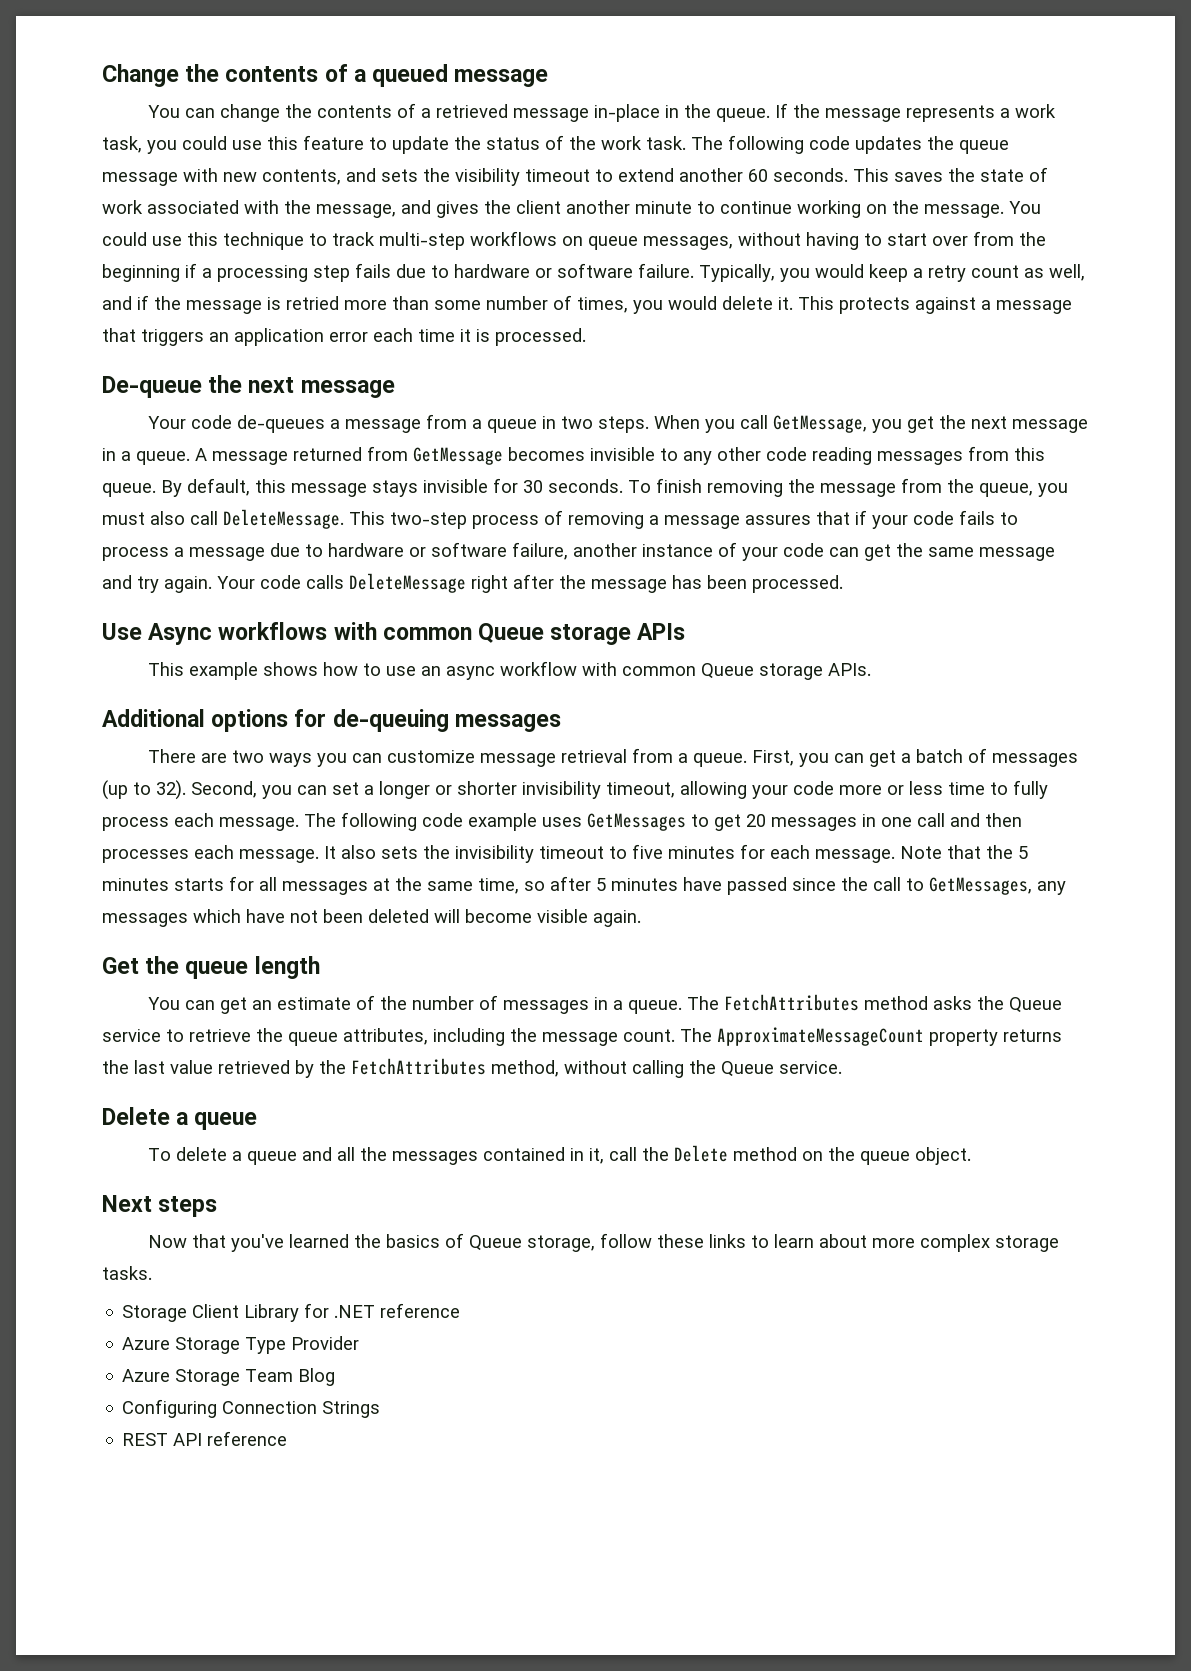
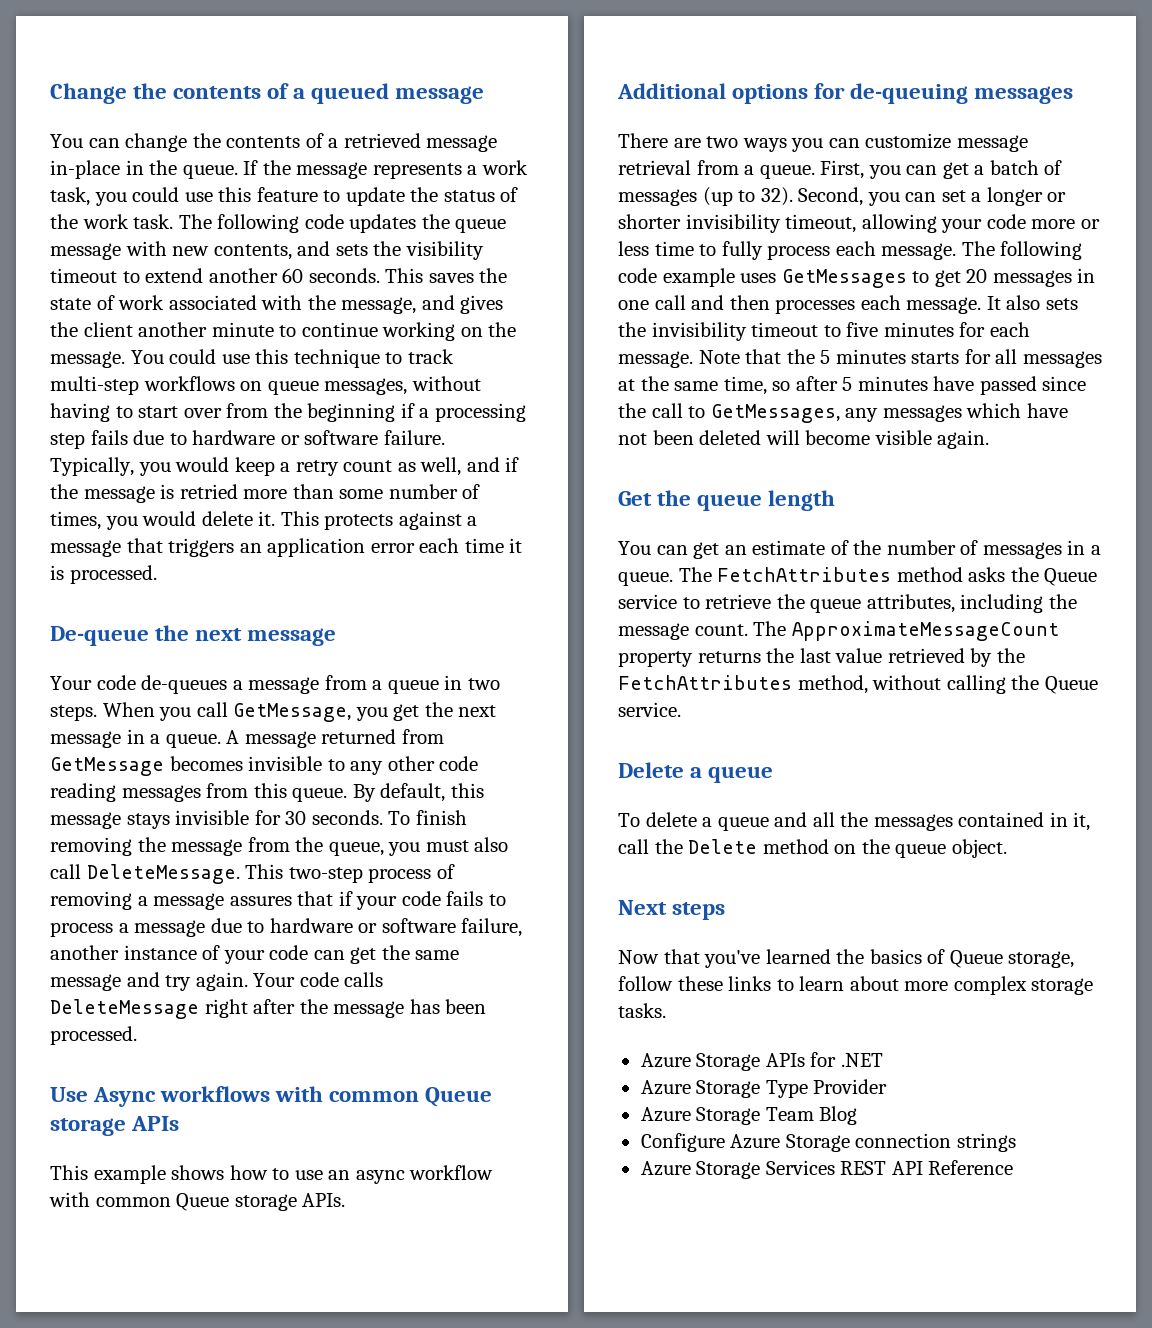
[122,1304,300,1322] Storage Client Library -> [640,1053,805,1071] Azure Storage APIs
[380,1303,461,1318] reference -> (883, 1060) none
[122,1399,381,1418] Configuring Connection Strings // -> [640,1133,1016,1152] [640,1160,835,1179] Configure Azure Storage connection strings // Azure Storage Services
[207,1431,288,1446] reference -> [928,1160,1014,1175] Reference

